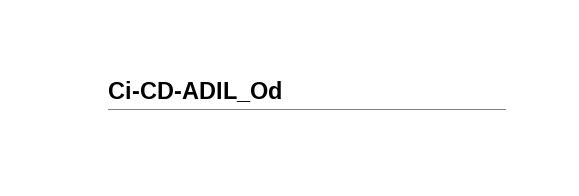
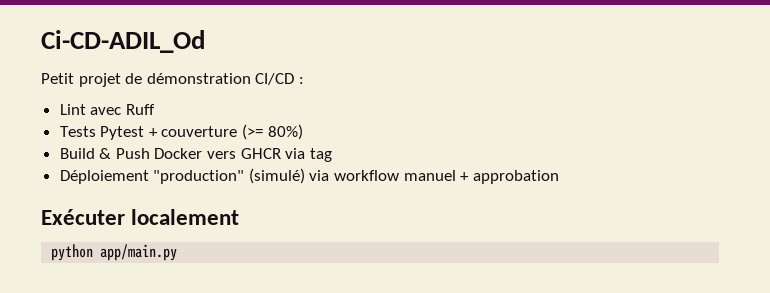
(282, 91) none -> [41,73,304,87] [59,104,155,115] [59,124,303,140] [59,148,332,162] [59,168,559,184] [41,209,240,225] [51,244,178,261] // Petit projet de démonstration CI/CD : // Lint avec Ruff // Tests Pytest + couverture (>= 80%) // Build & Push Docker vers GHCR via tag // Déploiement "production" (simulé) via workflow manuel + approbation // Exécuter localement // python app/main.py

